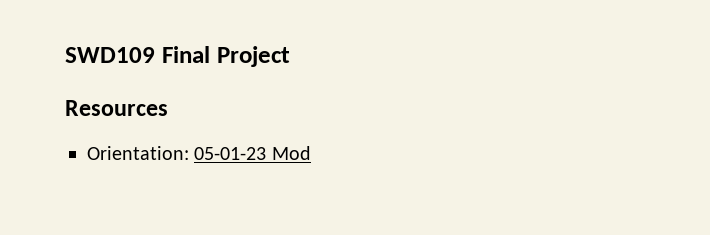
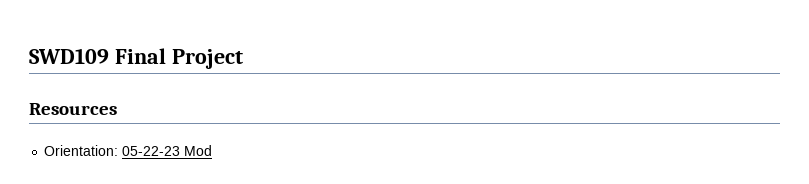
[194,147,267,160] 05-01-23 -> [122,146,181,156] 05-22-23

